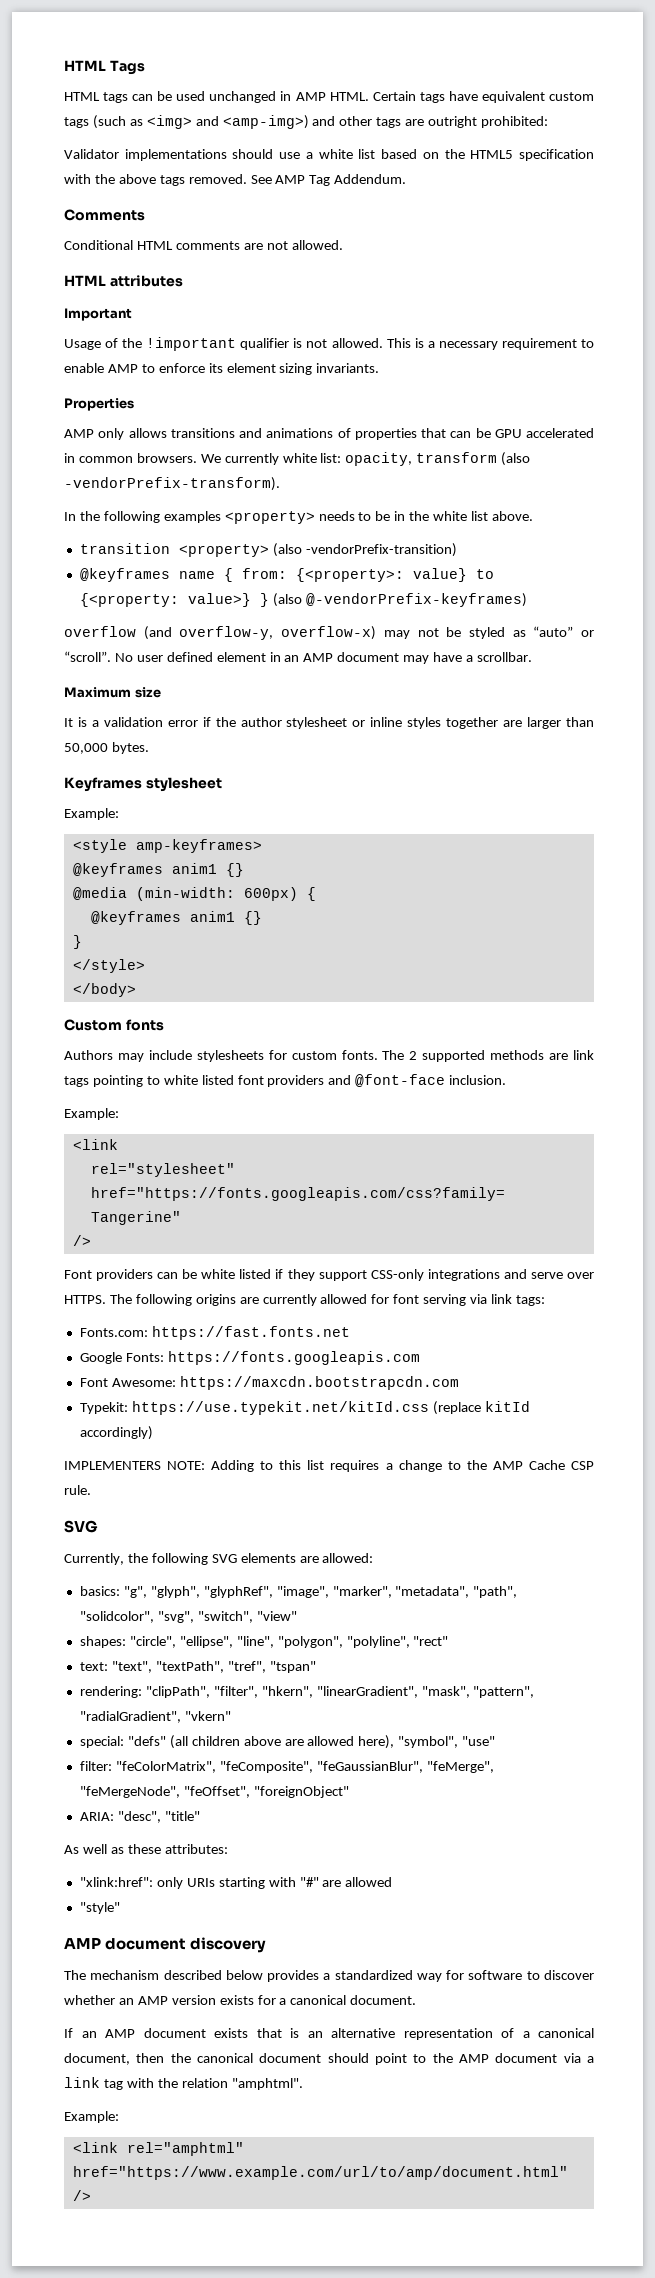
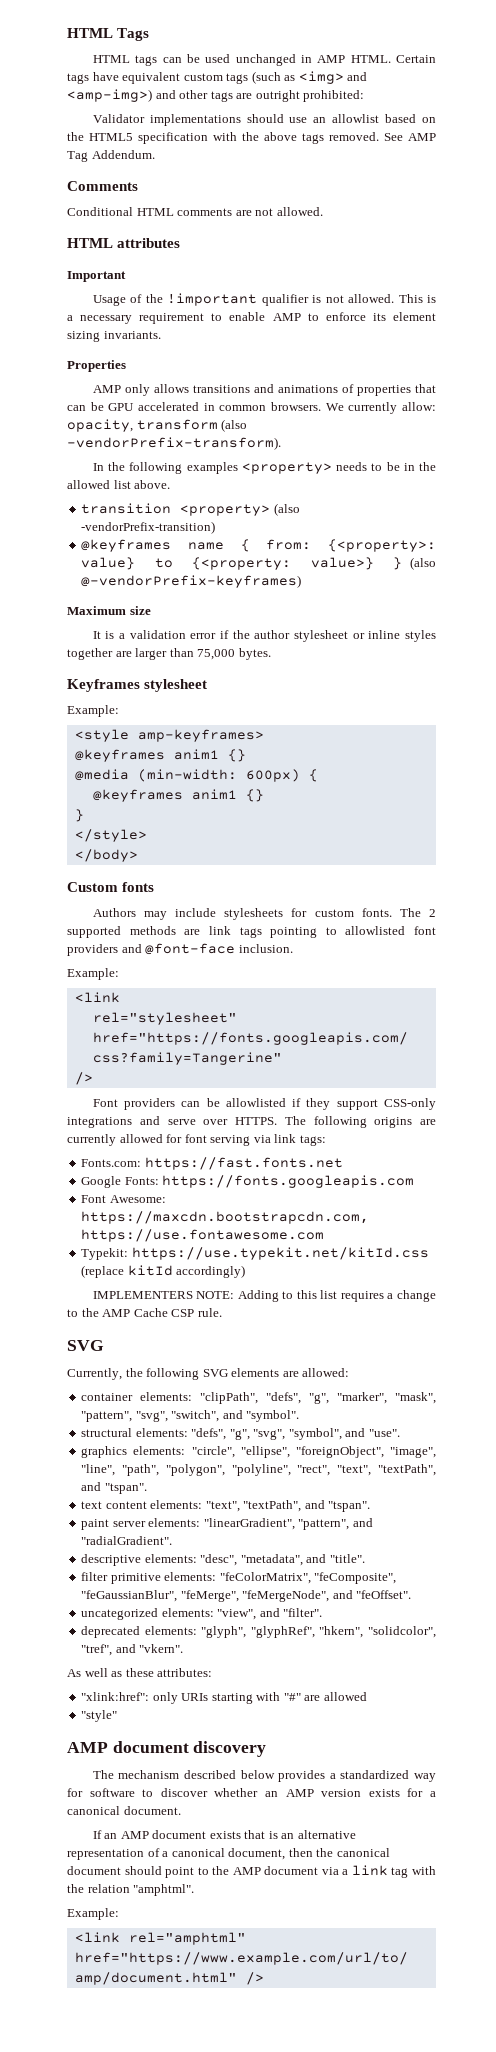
[305,149,376,159] a white list -> [313,114,380,123] an allowlist
[282,453,342,463] white list: -> [402,402,436,411] allow:
[433,511,468,521] white -> [67,480,110,489] allowed
[64,626,594,640] [64,651,532,664] // overflow (and overflow-y, overflow-x) may not be styled as “auto” or “scroll”. No user defined element in an AMP document may have a scrollbar. -> (302, 581) none
[64,743,108,754] 50,000 -> [197,649,236,660] 75,000
[163,1075,234,1085] white listed -> [345,926,406,935] allowlisted
[201,1269,272,1279] white listed -> [225,1098,286,1107] allowlisted
[179,1376,459,1390] https://maxcdn.bootstrapcdn.com -> [81,1211,370,1224] [81,1229,325,1242] https://maxcdn.bootstrapcdn.com, https://use.fontawesome.com
[79,1586,518,1598] [79,1611,297,1623] [79,1636,449,1648] [79,1661,316,1673] [79,1686,535,1698] [79,1711,231,1723] [79,1735,496,1749] [79,1761,112,1771] basics: "g", "glyph", "glyphRef", "image", "marker", "metadata", "path", "solidcolor", "svg", "switch", "view" // shapes: "circle", "ellipse", "line", "polygon", "polyline", "rect" // text: "text", "textPath", "tref", "tspan" // rendering: "clipPath", "filter", "hkern", "linearGradient", "mask", "pattern", "radialGradient", "vkern" // special: "defs" (all children above are allowed here), "symbol", "use" // filter: -> [81,1392,436,1404] [81,1410,300,1422] [81,1428,400,1440] [81,1446,436,1458] [81,1464,436,1476] [81,1482,147,1494] [81,1500,371,1512] [81,1518,373,1530] [81,1536,173,1545] [81,1554,365,1566] [81,1572,217,1584] container elements: "clipPath", "defs", "g", "marker", "mask", "pattern", "svg", "switch", and "symbol". // structural elements: "defs", "g", "svg", "symbol", and "use". // graphics elements: "circle", "ellipse", "foreignObject", "image", "line", "path", "polygon", "polyline", "rect", "text", "textPath", and "tspan". // text content elements: "text", "textPath", and "tspan". // paint server elements: "linearGradient", "pattern", and "radialGradient". // descriptive elements: "desc", "metadata", and "title". // filter primitive elements:
[183,1786,349,1798] [79,1811,200,1823] "feOffset", "foreignObject" // ARIA: "desc", "title" -> [332,1590,412,1599] [81,1608,323,1620] [81,1626,436,1638] [81,1644,184,1656] and "feOffset". // uncategorized elements: "view", and "filter". // deprecated elements: "glyph", "glyphRef", "hkern", "solidcolor", "tref", and "vkern".

